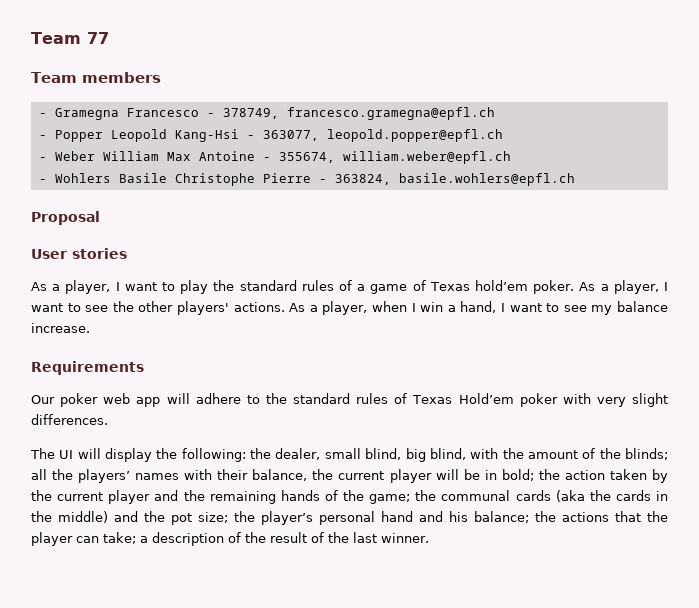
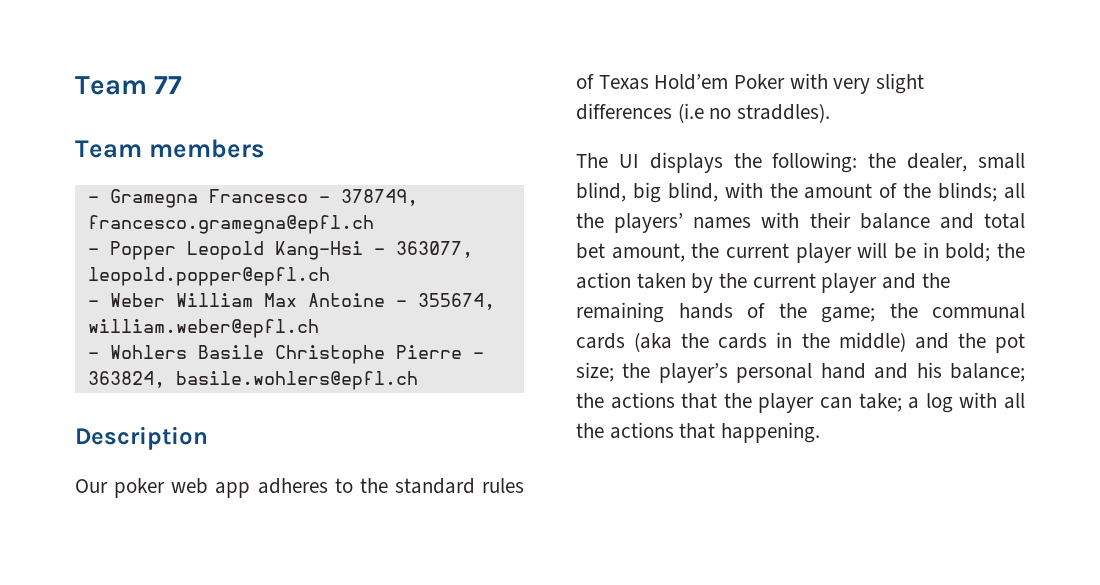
[31,211,100,225] [31,248,127,259] [31,280,669,294] [31,301,669,315] [31,323,90,333] [31,361,144,375] Proposal // User stories // As a player, I want to play the standard rules of a game of Texas hold’em poker. As a player, I want to see the other players' actions. As a player, when I win a hand, I want to see my balance increase. // Requirements -> [75,426,208,450] Description
[166,393,241,404] will adhere -> [257,478,328,494] adheres
[519,393,558,407] poker -> [734,74,786,89] Poker
[31,414,108,425] differences. -> [576,103,831,123] differences (i.e no straddles).
[77,448,153,462] will display -> [649,152,723,173] displays
[252,469,308,481] balance, -> [859,213,1025,229] [576,243,685,262] balance and total bet amount,
[152,532,429,546] description of the result of the last winner. -> [925,392,1025,413] [576,422,821,443] log with all the actions that happening.

